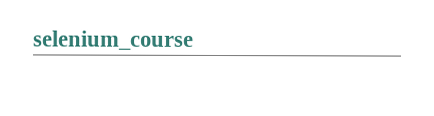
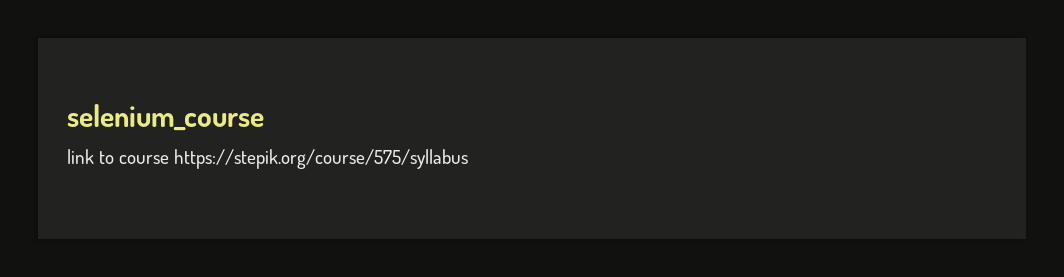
(194, 40) none -> [67,149,469,169] // link to course https://stepik.org/course/575/syllabus

